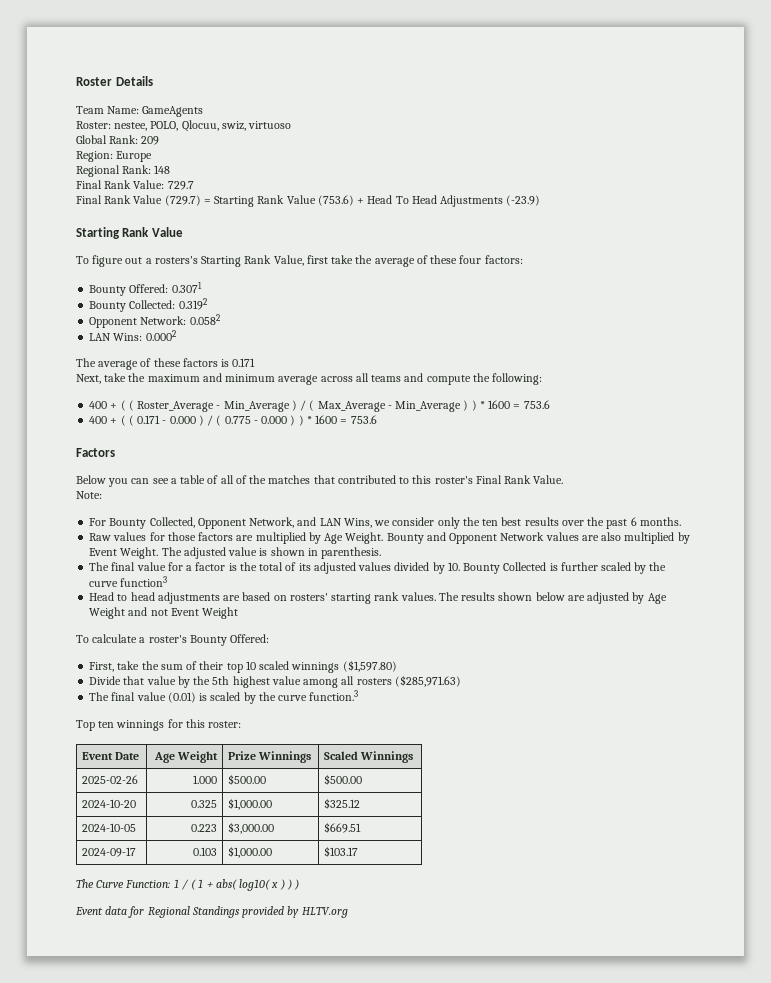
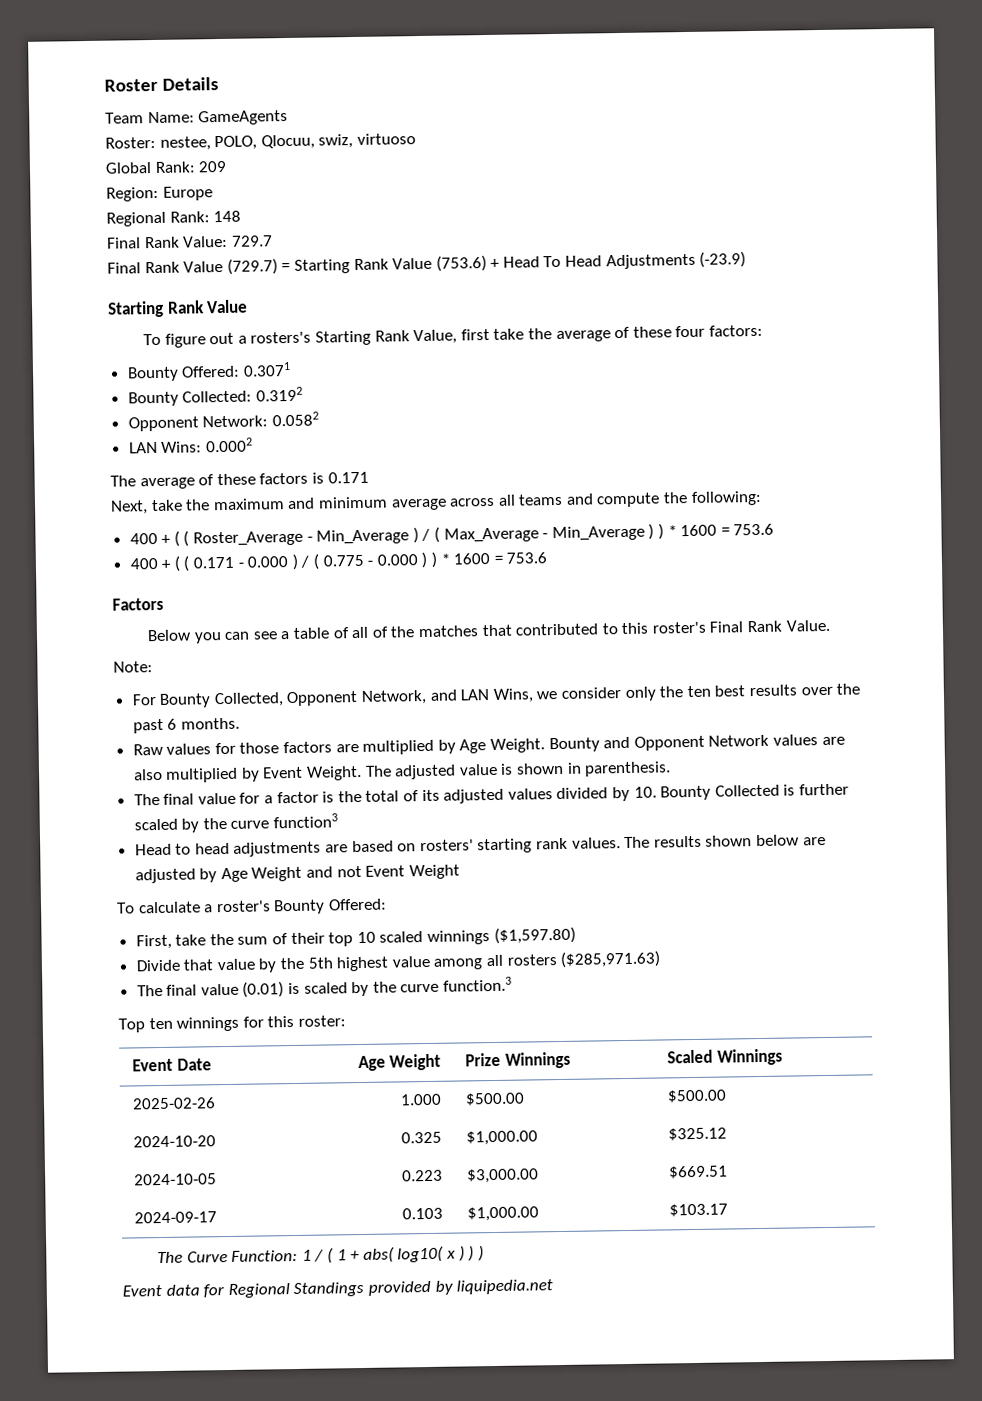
[301,907,348,918] HLTV.org -> [456,1279,554,1295] liquipedia.net

